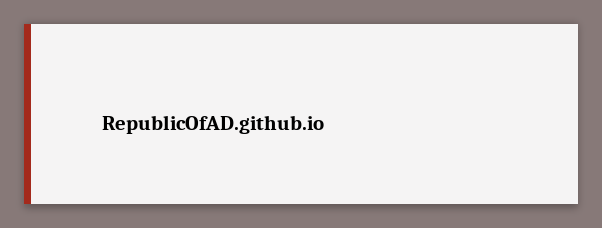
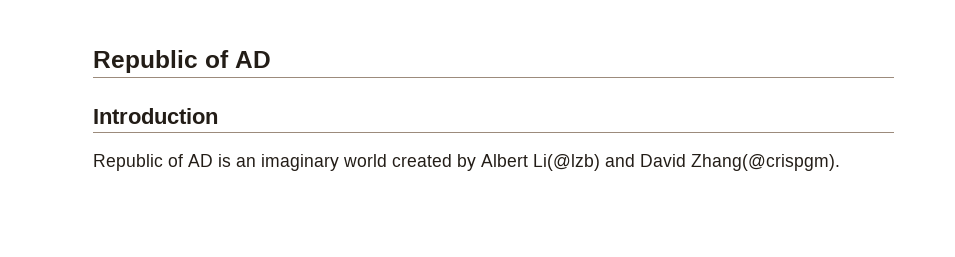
[102,115,324,134] RepublicOfAD.github.io -> [93,50,271,73] [93,108,218,124] [93,154,840,171] Republic of AD // Introduction // Republic of AD is an imaginary world created by Albert Li(@lzb) and David Zhang(@crispgm).

